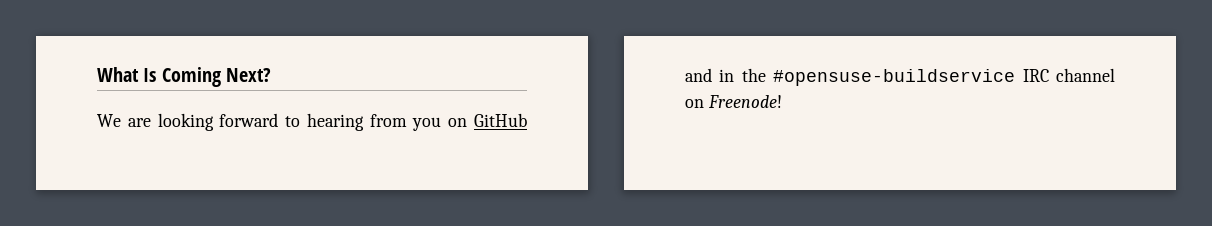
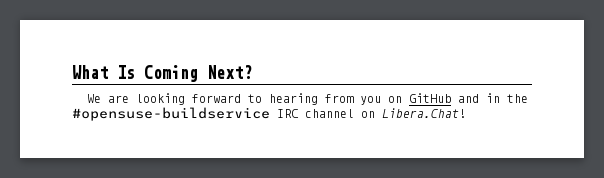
[707,95,782,108] Freenode! -> [382,108,466,118] Libera.Chat!

